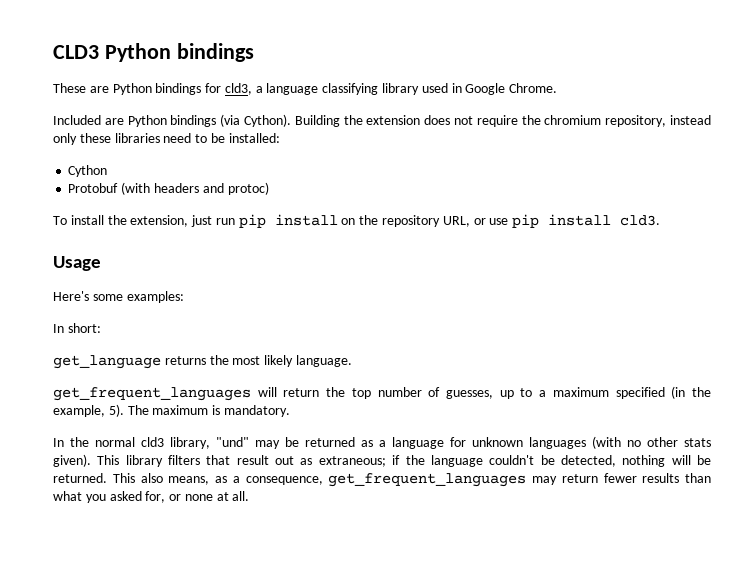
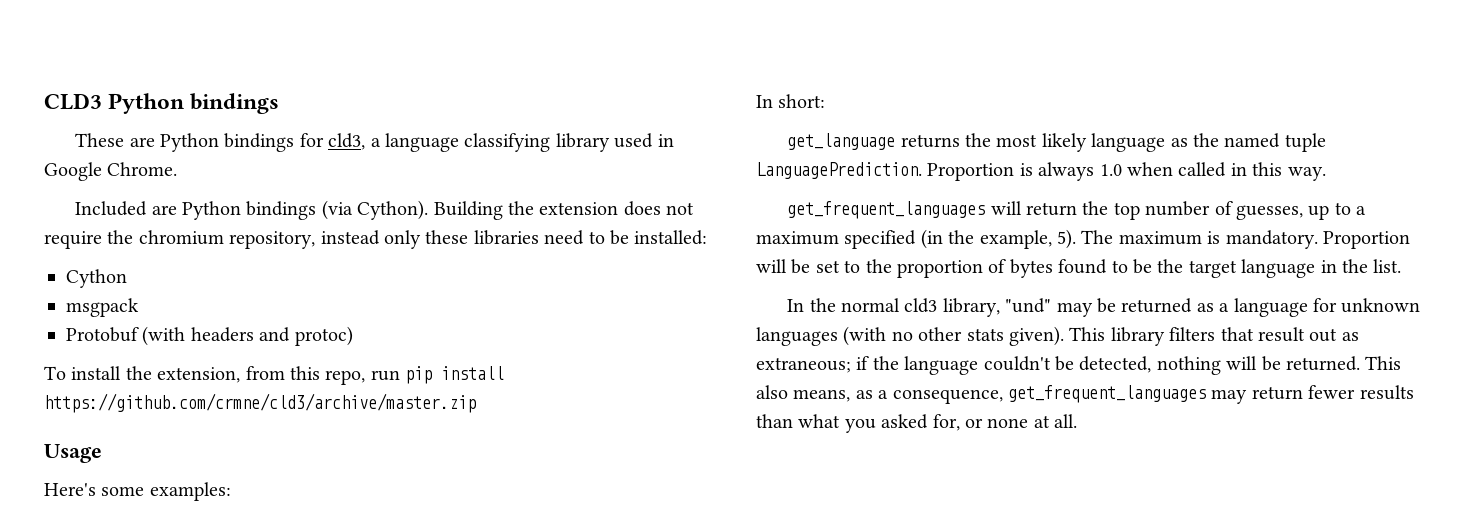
(108, 171) none -> [66,298,139,317] // msgpack
[191,214,661,228] just run pip install on the repository URL, or use pip install cld3. -> [245,366,505,385] [44,393,476,413] from this repo, run pip install https://github.com/crmne/cld3/archive/master.zip
[295,355,352,367] language. -> [1091,133,1326,152] [756,162,1326,181] language as the named tuple LanguagePrediction. Proportion is always 1.0 when called in this way.
(290, 411) none -> [1323,231,1410,249] [756,259,1402,278] Proportion will be set to the proportion of bytes found to be the target language in the list.

